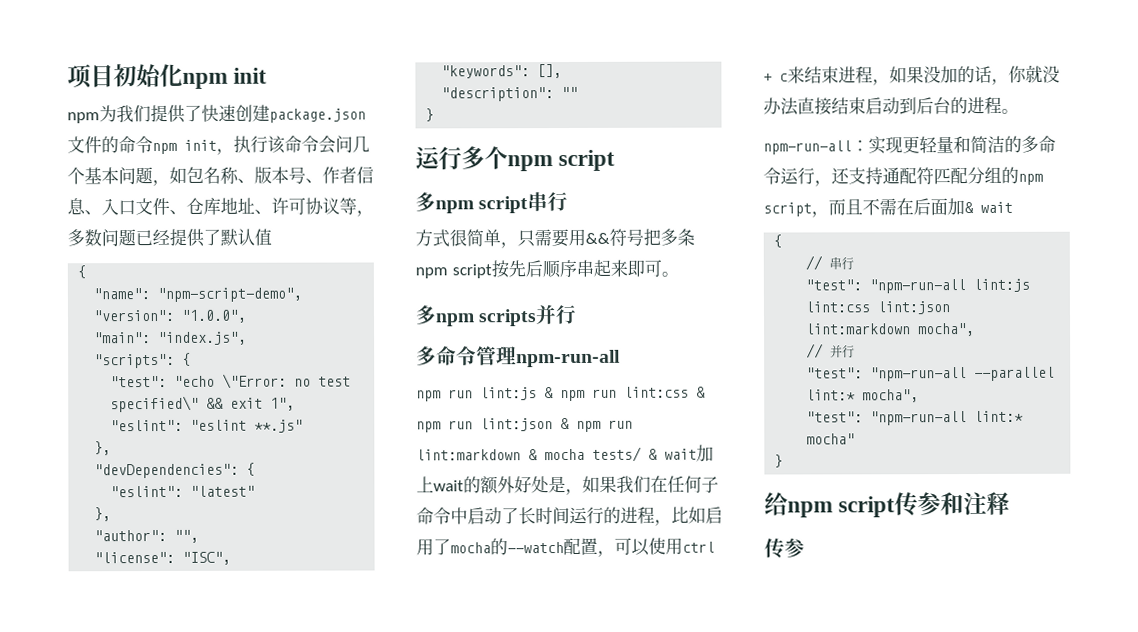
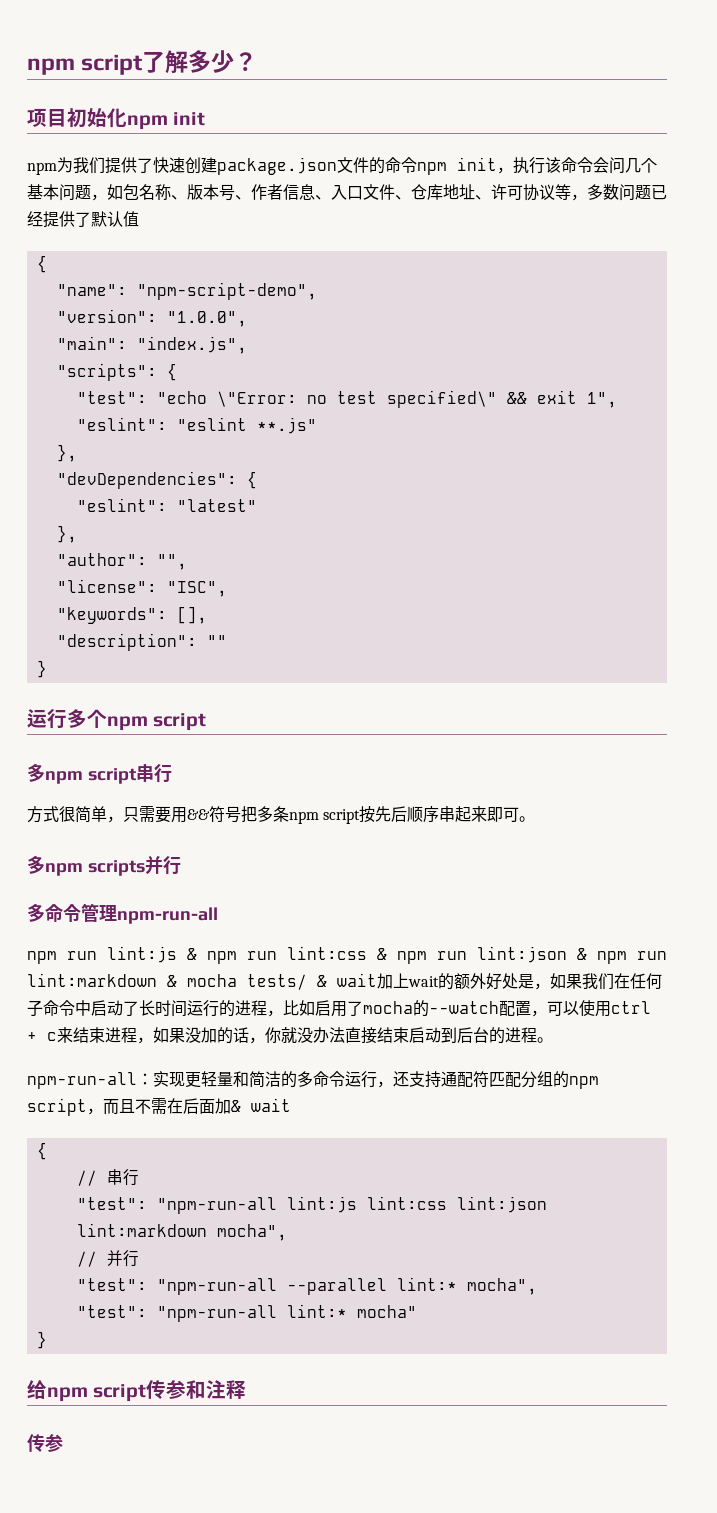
(67, 76) none -> [27,50,258,75] npm script了解多少？ //

